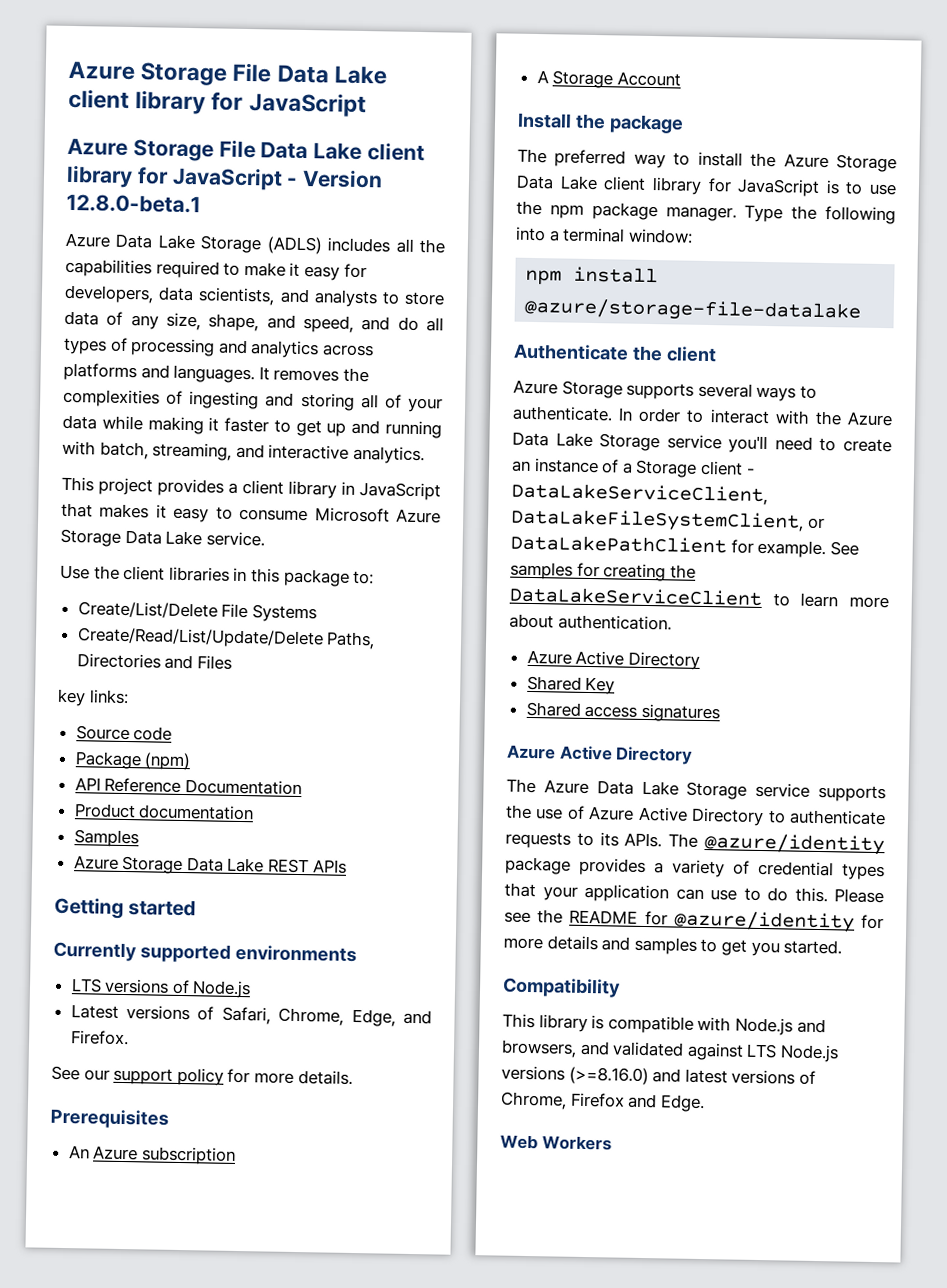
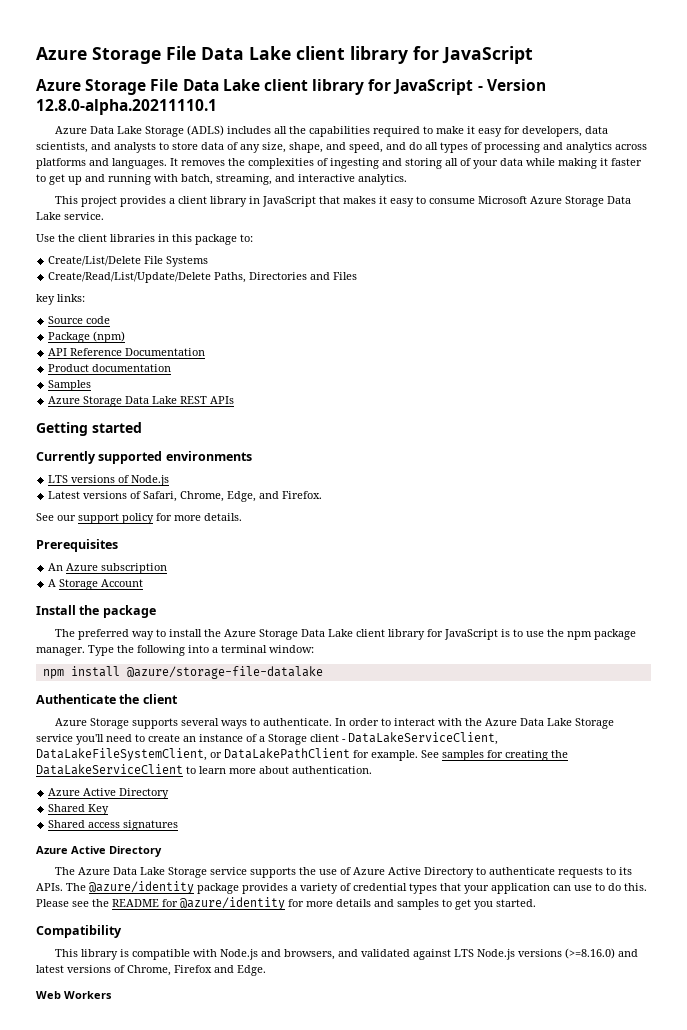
[66,193,201,214] 12.8.0-beta.1 -> [36,99,217,115] 12.8.0-alpha.20211110.1

